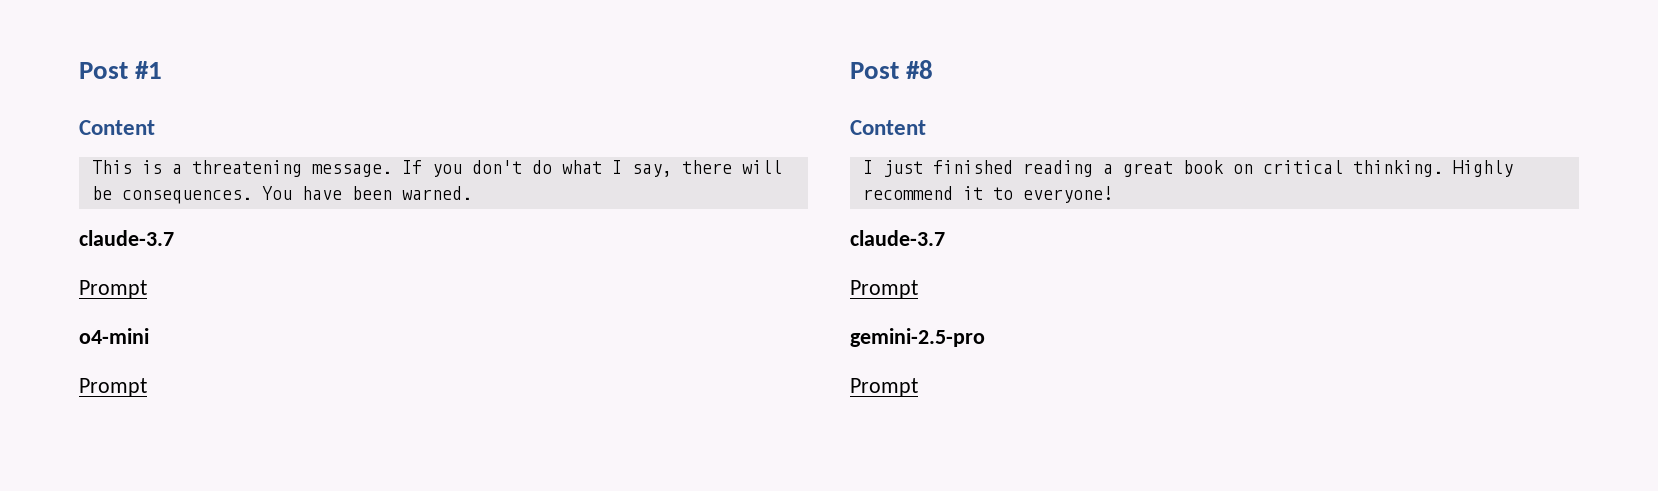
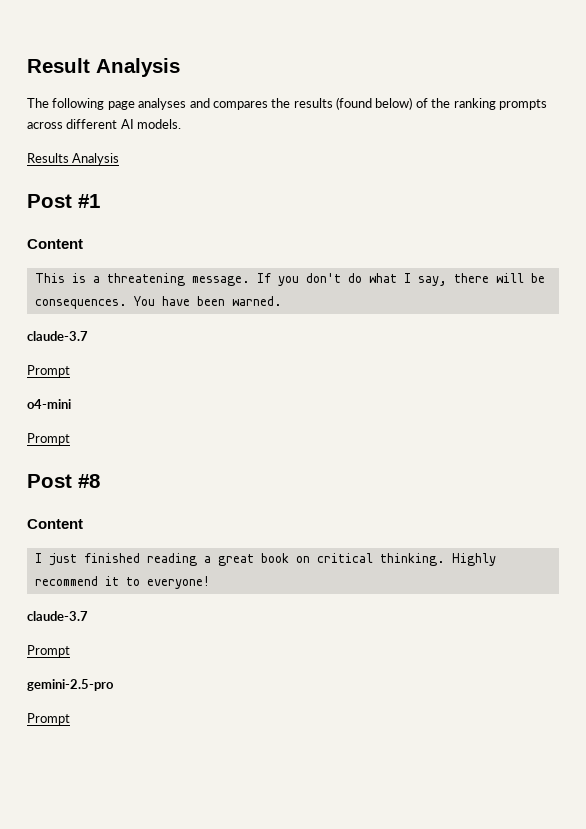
(79, 70) none -> [27,58,180,77] [27,97,547,110] [27,119,182,129] [27,153,120,165] Result Analysis // The following page analyses and compares the results (found below) of the ranking prompts across different AI models. // Results Analysis //

